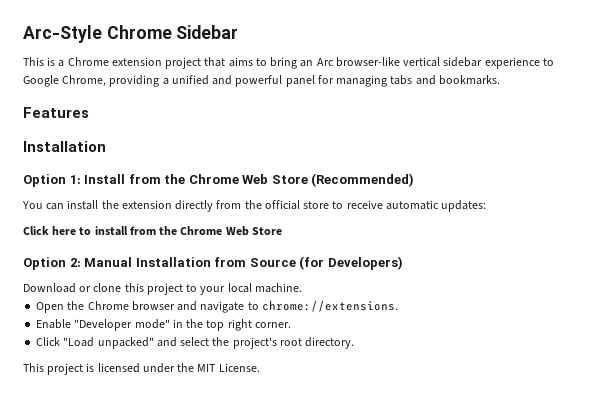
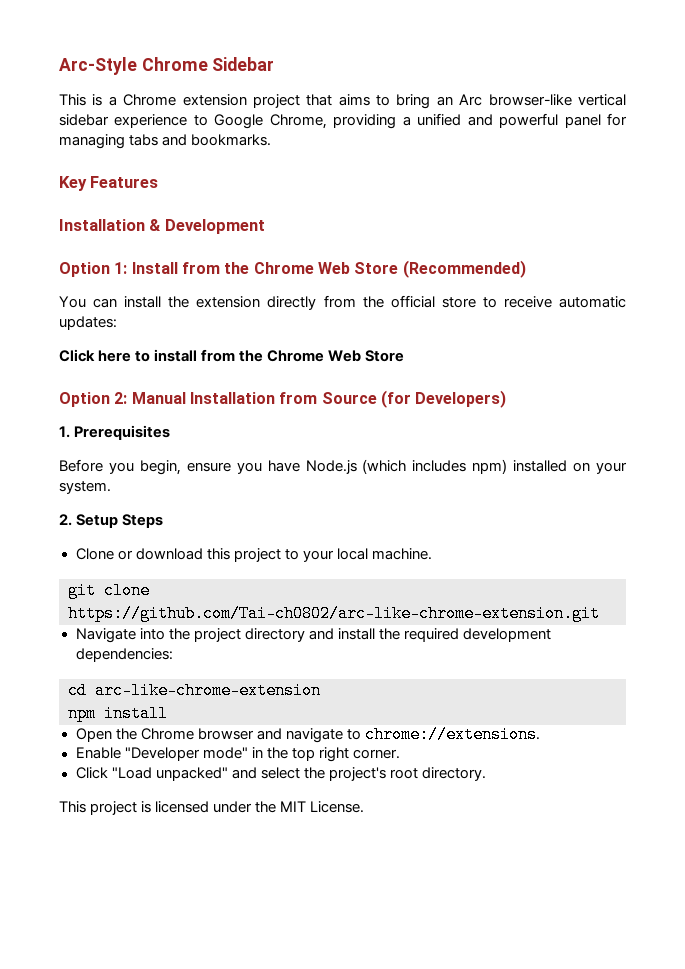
(500, 80) none -> [59,176,87,191] Key
(106, 146) none -> [149,219,265,234] & Development
[23,283,122,293] Download or clone -> [59,425,171,440] [59,459,627,475] [59,481,111,494] [59,514,164,528] [75,548,203,560] 1. Prerequisites // Before you begin, ensure you have Node.js (which includes npm) installed on your system. // 2. Setup Steps // Clone or download
(302, 288) none -> [68,582,150,599] [68,605,600,622] [75,628,551,643] [75,648,173,662] [68,682,321,699] [68,705,168,722] // git clone https://github.com/Tai-ch0802/arc-like-chrome-extension.git // Navigate into the project directory and install the required development dependencies: // cd arc-like-chrome-extension // npm install

